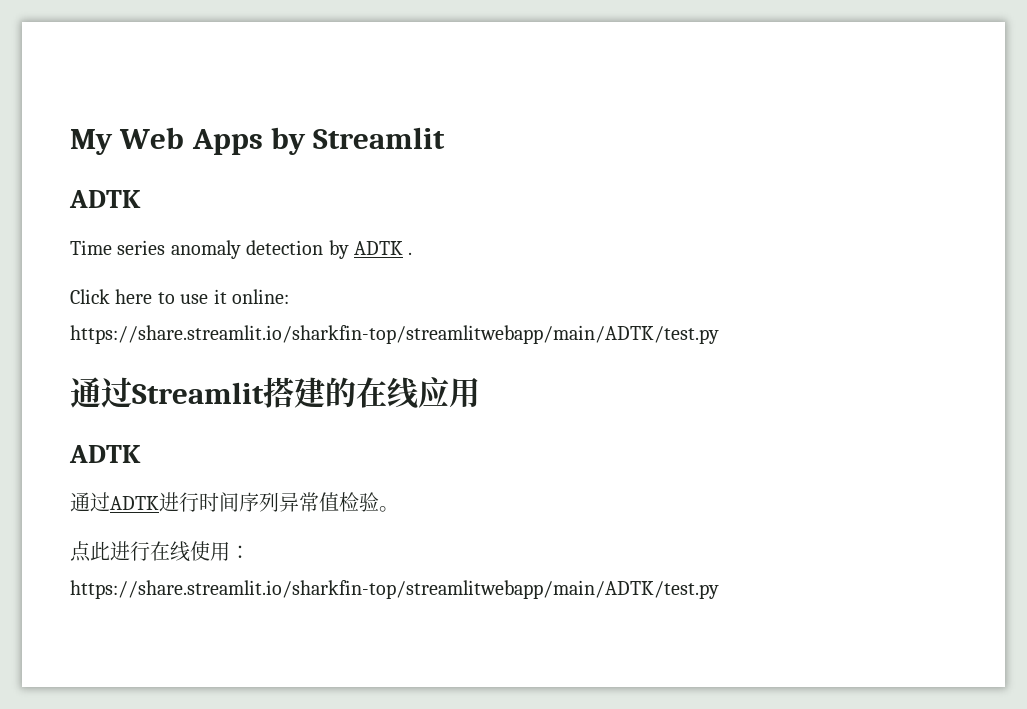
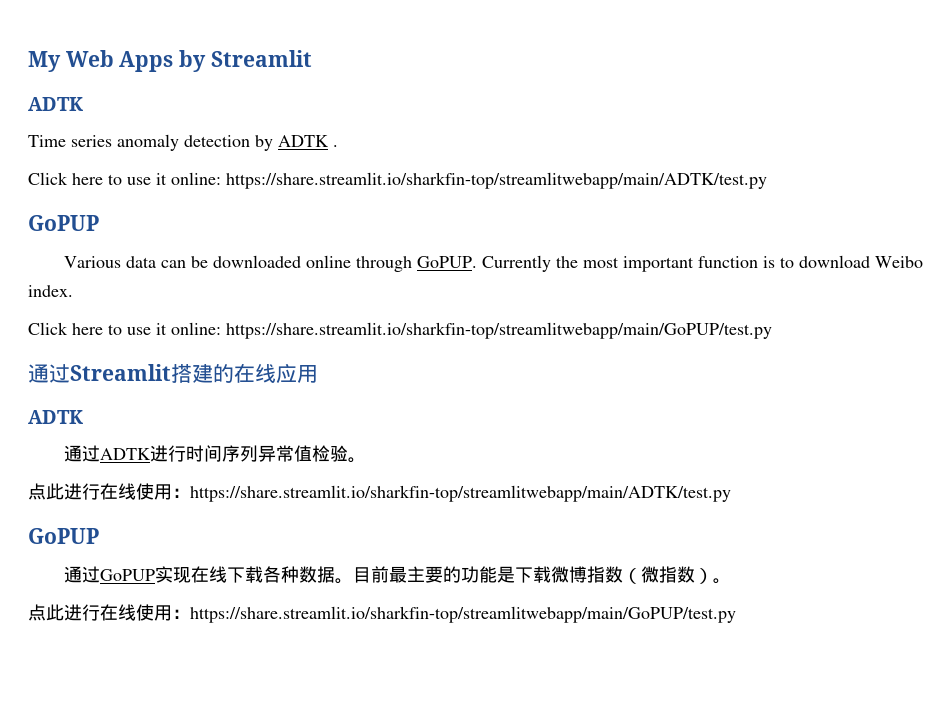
(719, 334) none -> [28,215,99,231] [63,255,923,272] [28,285,73,297] [28,322,772,339] // GoPUP // Various data can be downloaded online through GoPUP. Currently the most important function is to download Weibo index. // Click here to use it online: https://share.streamlit.io/sharkfin-top/streamlitwebapp/main/GoPUP/test.py
(719, 589) none -> [28,528,99,544] [63,566,731,584] [28,604,736,623] // GoPUP // 通过GoPUP实现在线下载各种数据。目前最主要的功能是下载微博指数（微指数）。 // 点此进行在线使用：https://share.streamlit.io/sharkfin-top/streamlitwebapp/main/GoPUP/test.py

